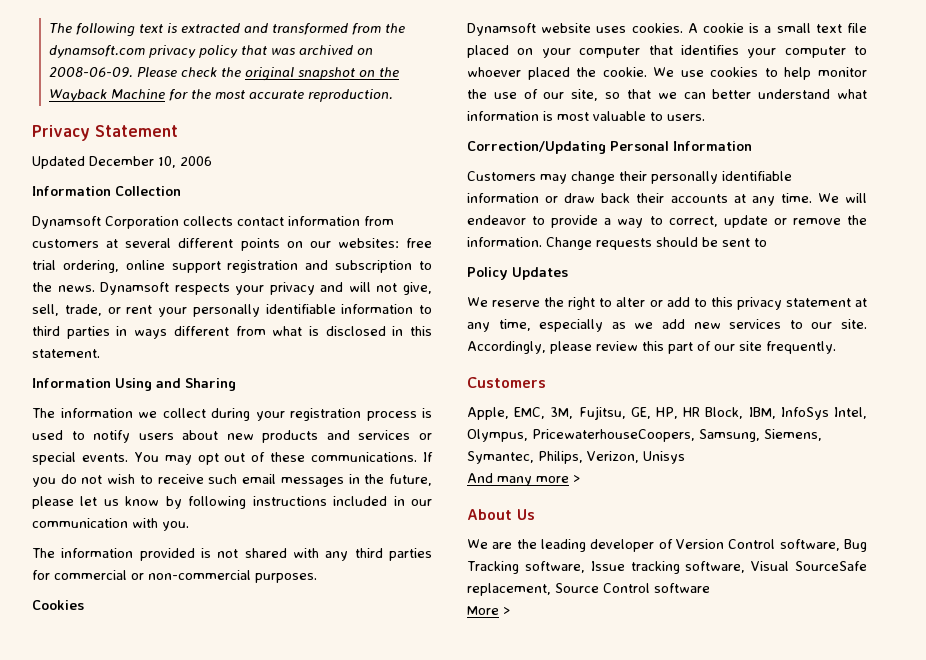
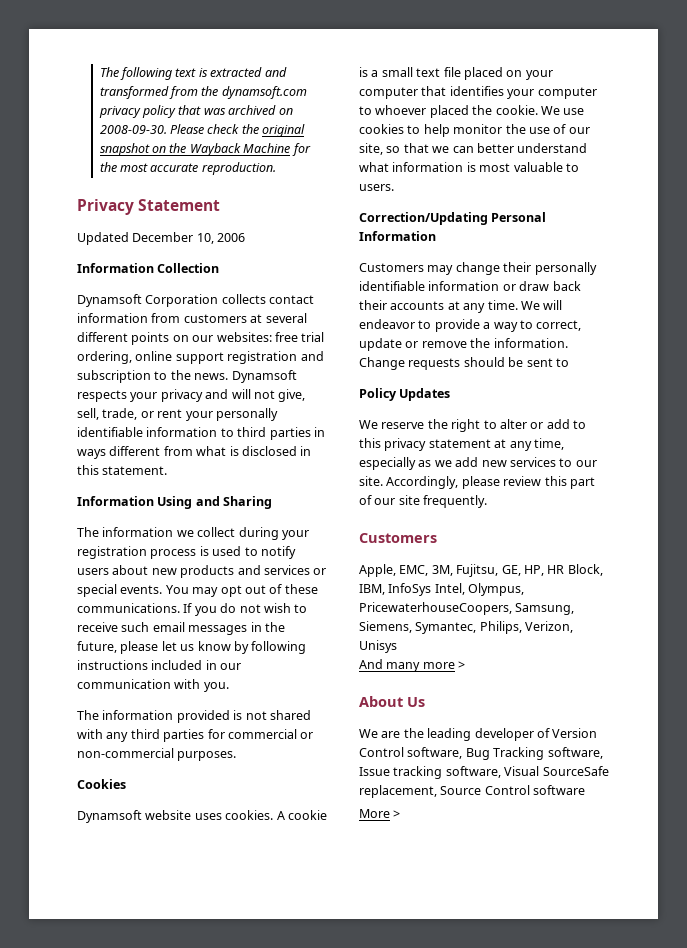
[48,67,133,78] 2008-06-09. -> [99,125,167,134] 2008-09-30.

